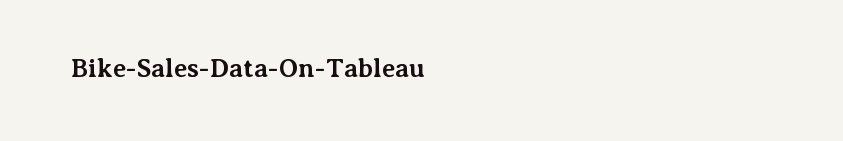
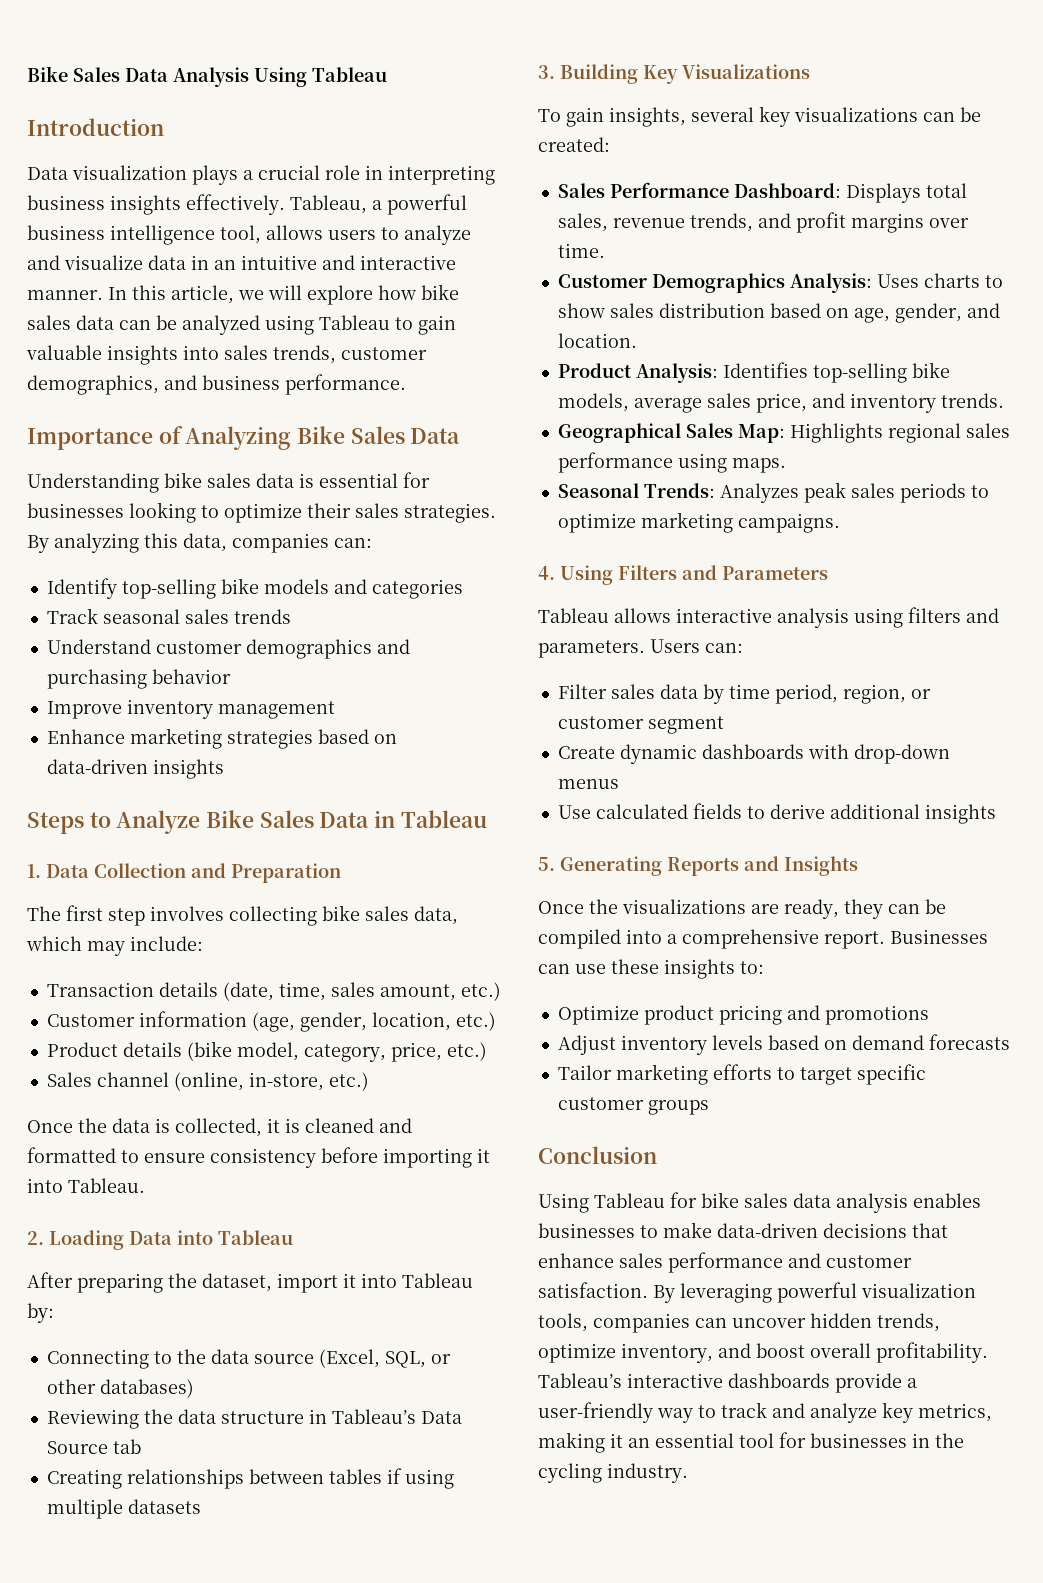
[71,58,425,77] Bike-Sales-Data-On-Tableau -> [27,66,387,87] [27,118,164,136] [27,165,495,185] [27,194,467,215] [27,225,471,245] [27,255,456,270] [27,284,459,305] [27,315,456,335] [26,345,427,365] [27,374,406,395] [27,426,461,450] [27,472,430,493] [27,502,496,523] [27,533,372,553] [46,578,463,599] [46,608,291,624] [46,639,410,659] [46,669,231,689] [46,699,335,719] [46,728,397,749] [46,759,224,779] [27,810,487,834] [27,863,341,883] [27,905,458,926] [26,936,203,956] [46,982,501,1001] [46,1011,496,1032] [46,1041,487,1062] [46,1072,369,1091] [27,1118,412,1137] [27,1147,490,1168] [27,1178,145,1193] [27,1230,293,1250] [27,1272,473,1293] [27,1303,54,1323] [46,1349,451,1369] [46,1379,194,1398] [46,1409,462,1429] [46,1439,141,1454] [46,1468,454,1489] [46,1499,201,1519] [538,64,810,84] [538,106,981,127] [538,137,610,152] [557,182,967,203] [557,212,969,233] [557,243,605,258] [557,273,1003,293] [557,303,1000,323] [557,333,637,348] [557,362,950,383] [557,393,1004,413] [557,423,1010,443] [557,452,786,473] [557,482,989,503] [557,512,840,533] [538,565,828,585] [538,607,999,628] [538,639,743,658] [557,684,931,704] [557,716,724,734] [557,744,950,764] [557,779,619,789] [557,803,996,824] [538,856,858,876] [538,899,946,919] [538,929,988,949] [538,959,764,979] [557,1005,929,1025] [557,1034,1010,1055] [557,1064,926,1085] [557,1097,709,1115] [538,1146,657,1164] [538,1192,981,1213] [538,1222,948,1238] [538,1252,912,1273] [538,1282,976,1303] [538,1313,940,1333] [538,1342,988,1363] [538,1373,917,1393] [538,1402,992,1423] [538,1432,964,1453] [538,1463,688,1483] Bike Sales Data Analysis Using Tableau // Introduction // Data visualization plays a crucial role in interpreting business insights effectively. Tableau, a powerful business intelligence tool, allows users to analyze and visualize data in an intuitive and interactive manner. In this article, we will explore how bike sales data can be analyzed using Tableau to gain valuable insights into sales trends, customer demographics, and business performance. // Importance of Analyzing Bike Sales Data // Understanding bike sales data is essential for businesses looking to optimize their sales strategies. By analyzing this data, companies can: // Identify top-selling bike models and categories // Track seasonal sales trends // Understand customer demographics and purchasing behavior // Improve inventory management // Enhance marketing strategies based on data-driven insights // Steps to Analyze Bike Sales Data in Tableau // 1. Data Collection and Preparation // The first step involves collecting bike sales data, which may include: // Transaction details (date, time, sales amount, etc.) // Customer information (age, gender, location, etc.) // Product details (bike model, category, price, etc.) // Sales channel (online, in-store, etc.) // Once the data is collected, it is cleaned and formatted to ensure consistency before importing it into Tableau. // 2. Loading Data into Tableau // After preparing the dataset, import it into Tableau by: // Connecting to the data source (Excel, SQL, or other databases) // Reviewing the data structure in Tableau’s Data Source tab // Creating relationships between tables if using multiple datasets // 3. Building Key Visualizations // To gain insights, several key visualizations can be created: // Sales Performance Dashboard: Displays total sales, revenue trends, and profit margins over time. // Customer Demographics Analysis: Uses charts to show sales distribution based on age, gender, and location. // Product Analysis: Identifies top-selling bike models, average sales price, and inventory trends. // Geographical Sales Map: Highlights regional sales performance using maps. // Seasonal Trends: Analyzes peak sales periods to optimize marketing campaigns. // 4. Using Filters and Parameters // Tableau allows interactive analysis using filters and parameters. Users can: // Filter sales data by time period, region, or customer segment // Create dynamic dashboards with drop-down menus // Use calculated fields to derive additional insights // 5. Generating Reports and Insights // Once the visualizations are ready, they can be compiled into a comprehensive report. Businesses can use these insights to: // Optimize product pricing and promotions // Adjust inventory levels based on demand forecasts // Tailor marketing efforts to target specific customer groups // Conclusion // Using Tableau for bike sales data analysis enables businesses to make data-driven decisions that enhance sales performance and customer satisfaction. By leveraging powerful visualization tools, companies can uncover hidden trends, optimize inventory, and boost overall profitability. Tableau’s interactive dashboards provide a user-friendly way to track and analyze key metrics, making it an essential tool for businesses in the cycling industry.

